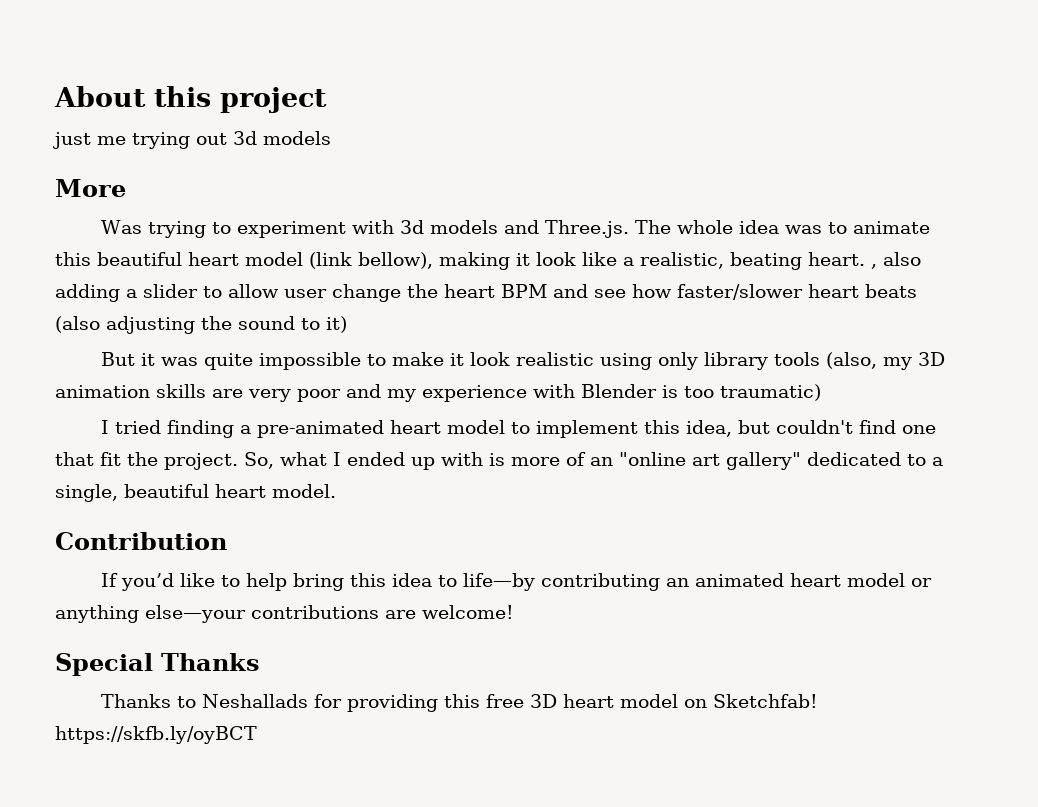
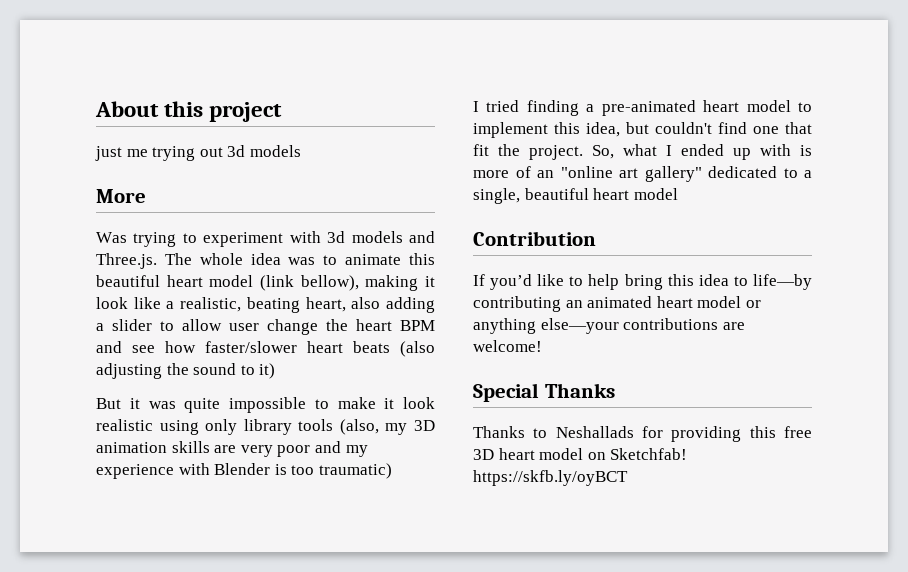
[808,252,877,269] heart. , -> [305,297,346,312] heart,
[272,484,336,498] model. -> [633,188,678,200] model

